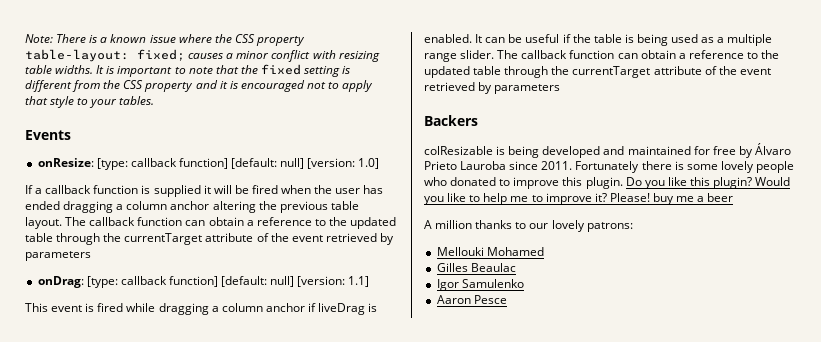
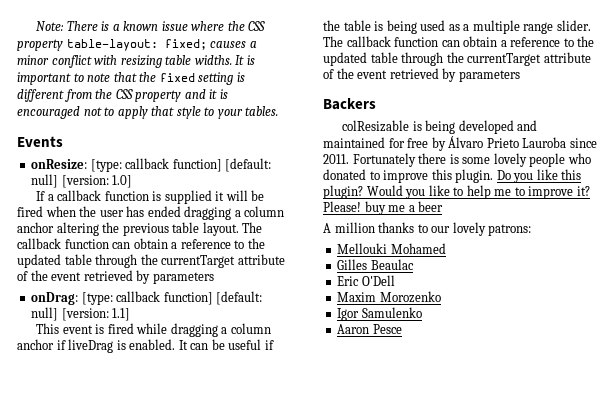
(516, 267) none -> [337,275,395,286] [337,291,441,303] // Eric O'Dell // Maxim Morozenko

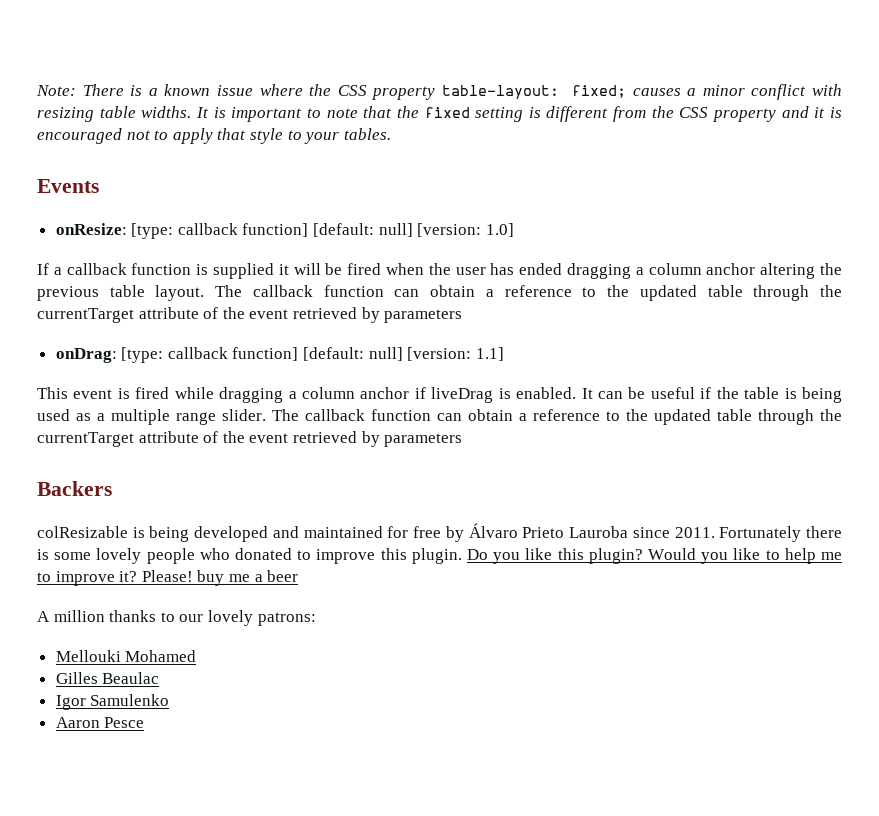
[337,275,395,286] [337,291,441,303] // Eric O'Dell // Maxim Morozenko -> (160, 678) none

